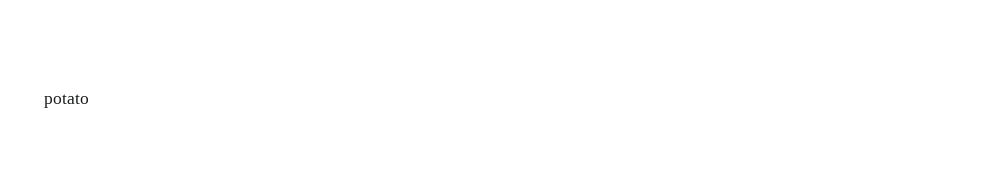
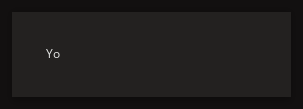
[44,94,89,108] potato -> [46,49,60,58] Yo

